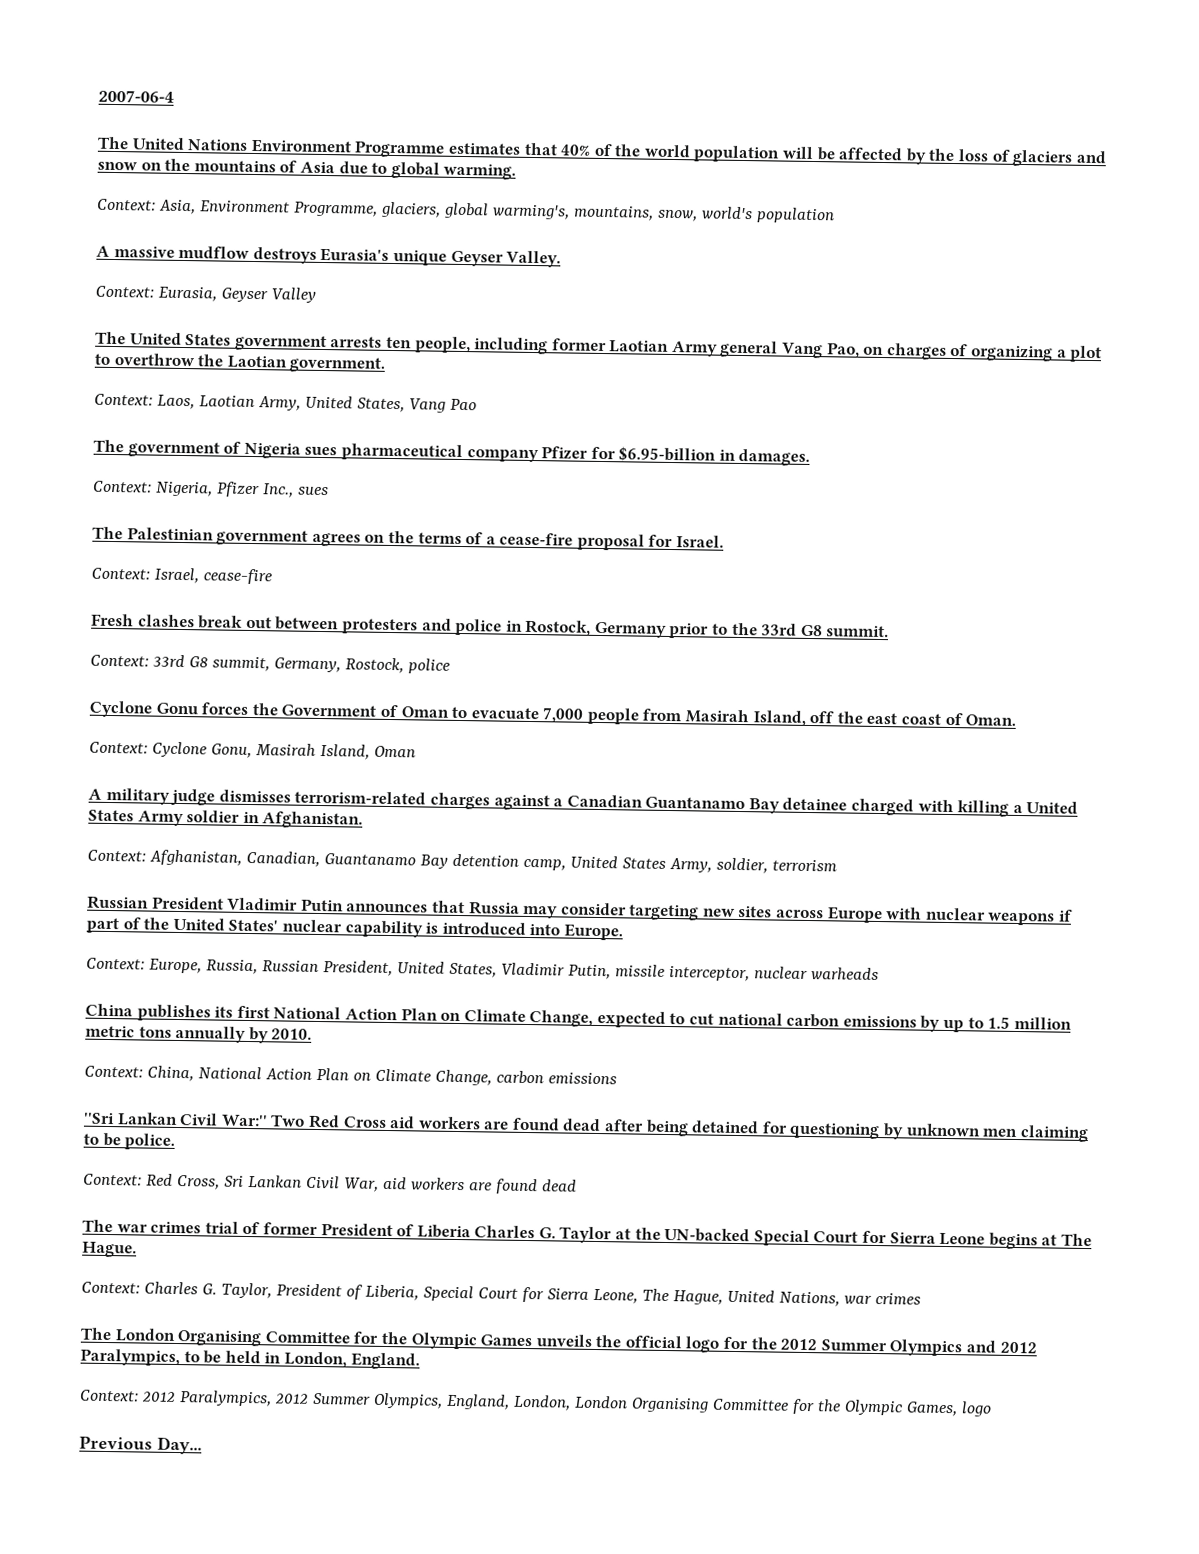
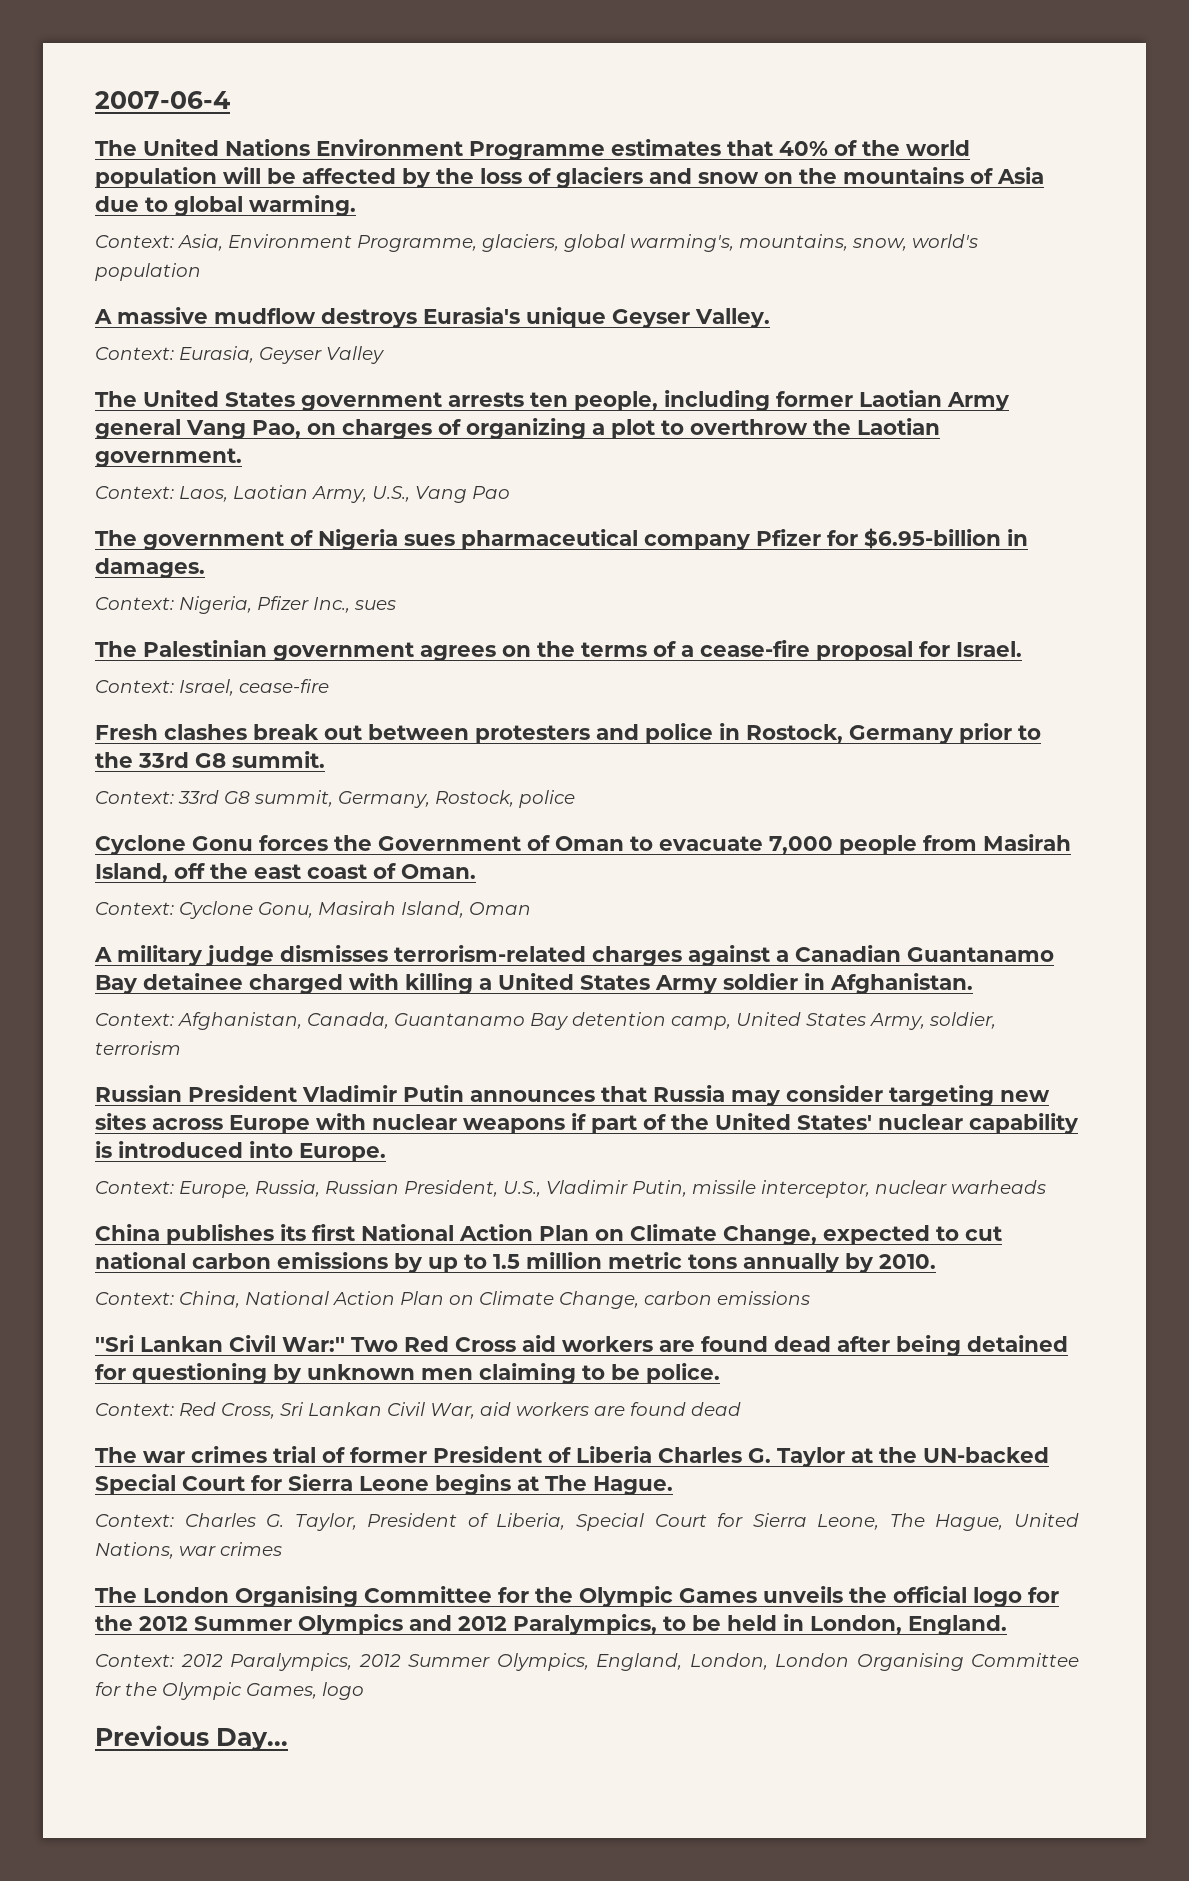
[304,395,405,413] United States, -> [372,486,410,502] U.S.,
[245,850,320,868] Canadian, -> [307,1012,389,1029] Canada,
[396,961,497,978] United States, -> [503,1181,541,1197] U.S.,

